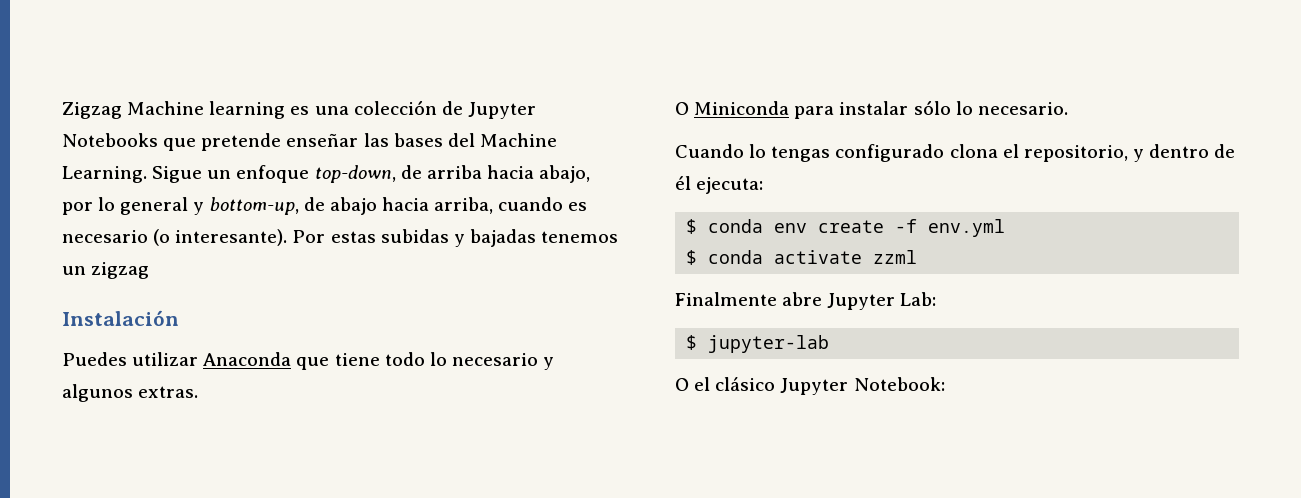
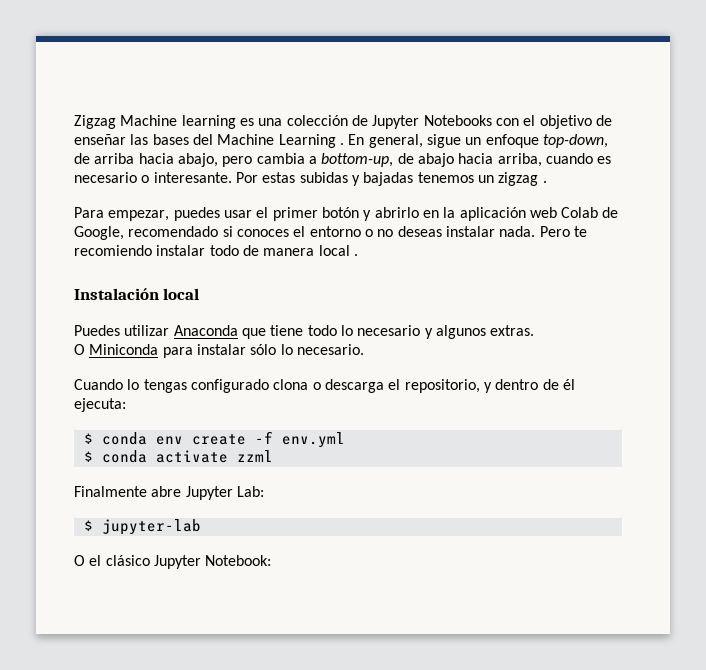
[163,133,282,151] que pretende -> [495,115,612,129] con el objetivo de
[62,166,203,183] Learning. Sigue -> [278,134,461,148] Learning . En general, sigue
[62,197,205,215] por lo general y -> [222,153,317,167] pero cambia a
[153,229,288,246] (o interesante). -> [141,172,232,183] o interesante.
(150, 270) none -> [542,181,547,183] [74,207,619,221] [74,226,587,240] [74,245,358,256] . // Para empezar, puedes usar el primer botón y abrirlo en la aplicación web Colab de Google, recomendado si conoces el entorno o no deseas instalar nada. Pero te recomiendo instalar todo de manera local .
(179, 318) none -> [163,288,200,300] local
(998, 151) none -> [312,379,384,393] o descarga

